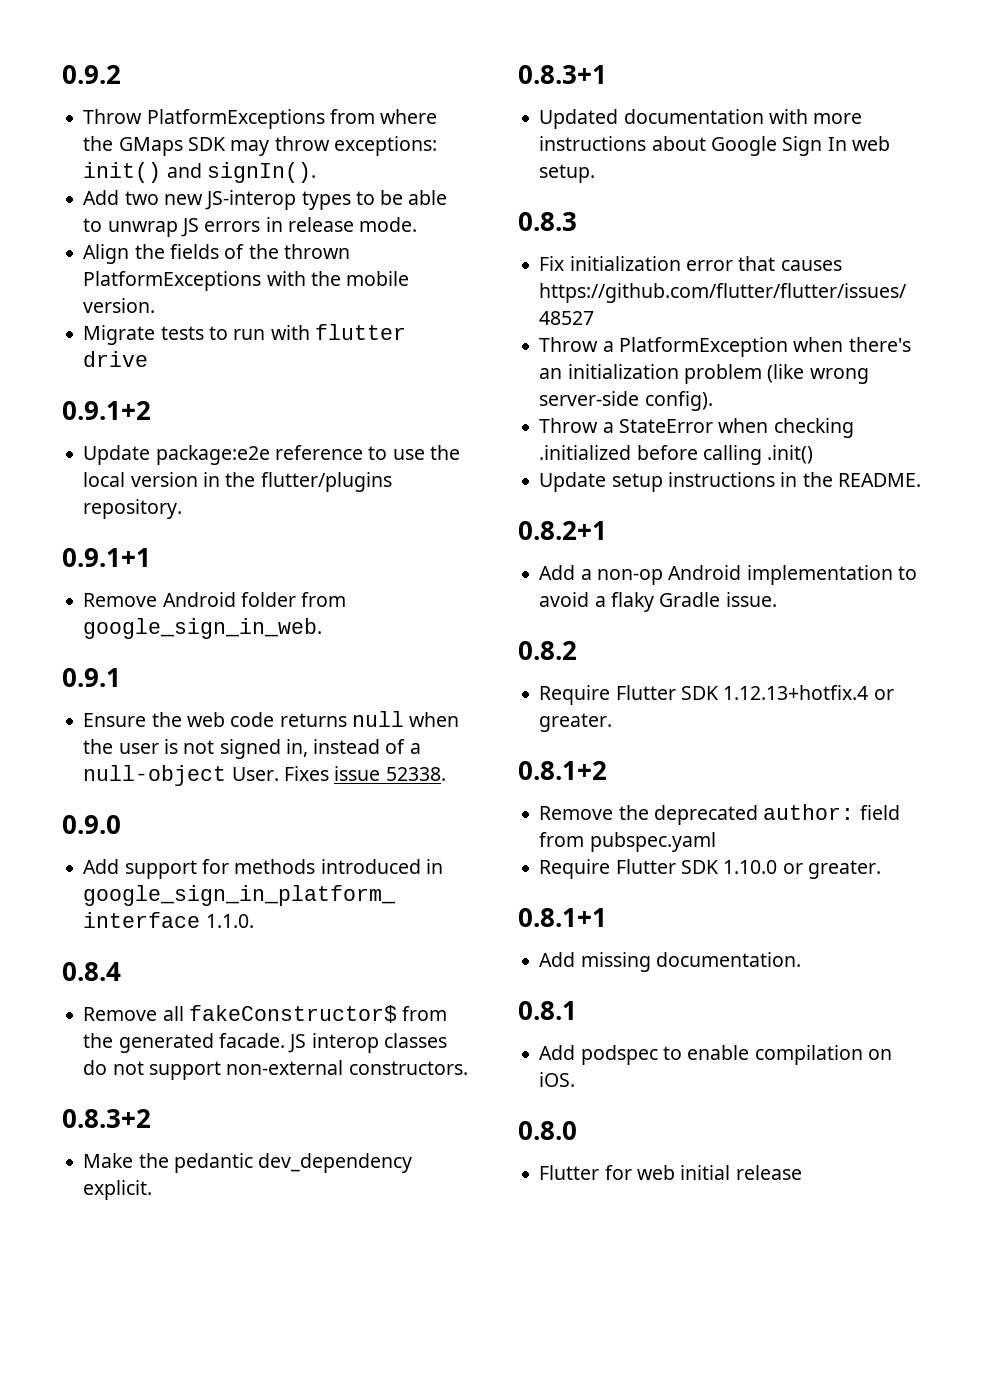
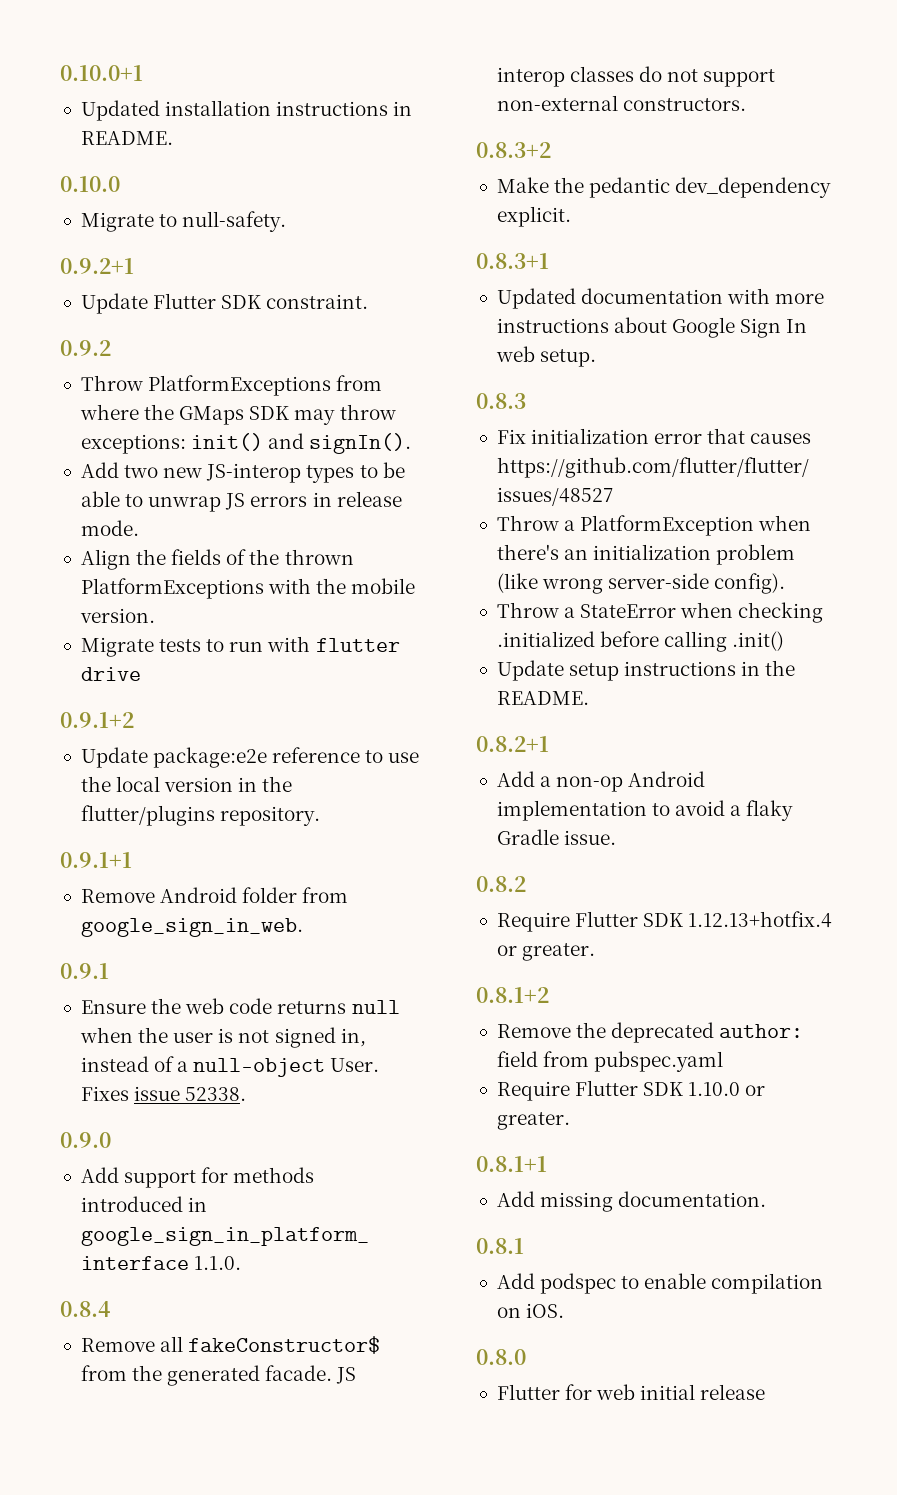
(62, 74) none -> [60,65,143,81] [80,100,413,121] [80,131,173,145] [60,176,120,192] [80,211,287,232] [60,258,134,274] [80,293,369,314] 0.10.0+1 // Updated installation instructions in README. // 0.10.0 // Migrate to null-safety. // 0.9.2+1 // Update Flutter SDK constraint. //

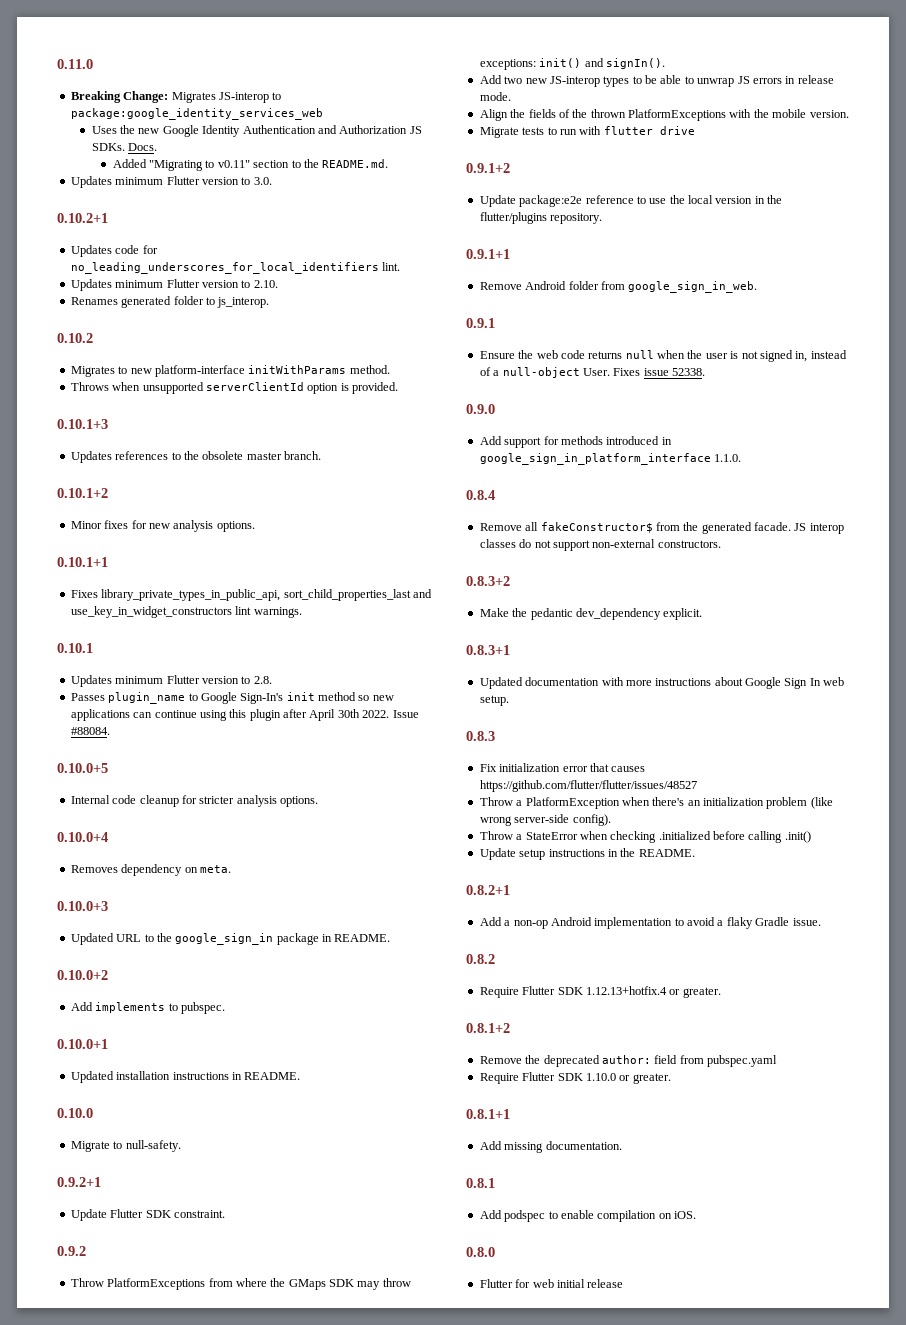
(60, 73) none -> [57,59,93,69] [70,91,282,103] [70,108,323,120] [91,125,422,137] [91,143,158,151] [112,159,389,171] [70,176,272,188] [57,213,108,223] [70,245,158,257] [70,262,401,274] [70,279,278,291] [70,296,270,308] [57,333,93,343] [70,365,390,377] [70,382,398,394] [57,419,108,429] [70,451,321,463] [57,488,108,498] [70,520,255,532] [57,557,108,567] [70,589,432,601] [70,606,302,618] [57,643,93,653] [70,675,272,687] [70,692,394,704] [70,709,419,721] [70,727,110,735] [57,763,108,773] [70,795,318,807] [57,832,108,842] [70,864,231,876] [57,901,108,911] [70,933,391,945] [57,970,108,980] [70,1002,225,1014] 0.11.0 // Breaking Change: Migrates JS-interop to package:google_identity_services_web // Uses the new Google Identity Authentication and Authorization JS SDKs. Docs. // Added "Migrating to v0.11" section to the README.md. // Updates minimum Flutter version to 3.0. // 0.10.2+1 // Updates code for no_leading_underscores_for_local_identifiers lint. // Updates minimum Flutter version to 2.10. // Renames generated folder to js_interop. // 0.10.2 // Migrates to new platform-interface initWithParams method. // Throws when unsupported serverClientId option is provided. // 0.10.1+3 // Updates references to the obsolete master branch. // 0.10.1+2 // Minor fixes for new analysis options. // 0.10.1+1 // Fixes library_private_types_in_public_api, sort_child_properties_last and use_key_in_widget_constructors lint warnings. // 0.10.1 // Updates minimum Flutter version to 2.8. // Passes plugin_name to Google Sign-In's init method so new applications can continue using this plugin after April 30th 2022. Issue #88084. // 0.10.0+5 // Internal code cleanup for stricter analysis options. // 0.10.0+4 // Removes dependency on meta. // 0.10.0+3 // Updated URL to the google_sign_in package in README. // 0.10.0+2 // Add implements to pubspec. //

